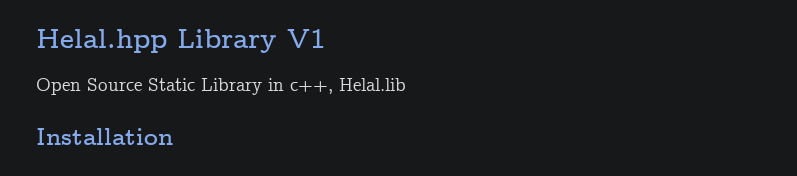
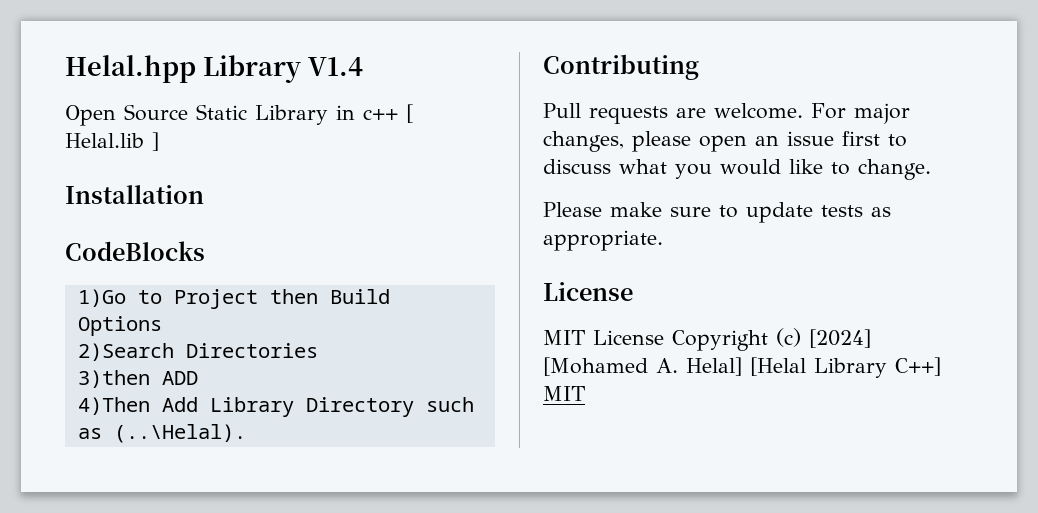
[287,29,326,48] V1 -> [307,57,363,76] V1.4
[290,81,333,94] c++, -> [363,104,413,123] c++ [
(406, 84) none -> [152,132,159,151] ]
(173, 136) none -> [65,241,205,261] [77,289,390,309] [77,316,162,336] [77,343,318,361] [77,370,198,388] [77,397,474,417] [77,424,246,443] [543,54,699,80] [543,103,910,124] [543,131,907,152] [543,159,931,180] [543,202,891,223] [543,230,663,251] [543,282,633,301] [543,328,871,351] [543,357,941,378] [543,386,585,401] // CodeBlocks // 1)Go to Project then Build Options // 2)Search Directories // 3)then ADD // 4)Then Add Library Directory such as (..\Helal). // Contributing // Pull requests are welcome. For major changes, please open an issue first to discuss what you would like to change. // Please make sure to update tests as appropriate. // License // MIT License Copyright (c) [2024] [Mohamed A. Helal] [Helal Library C++] MIT

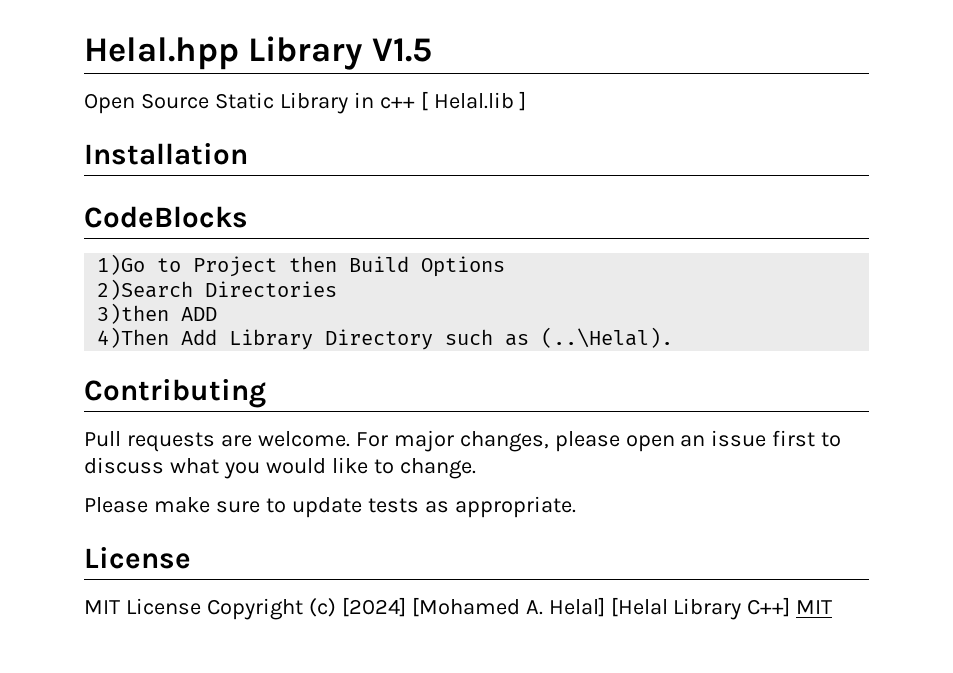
[307,57,363,76] V1.4 -> [371,38,432,62] V1.5

